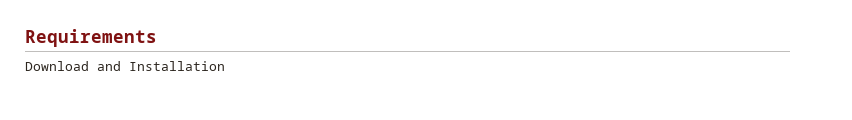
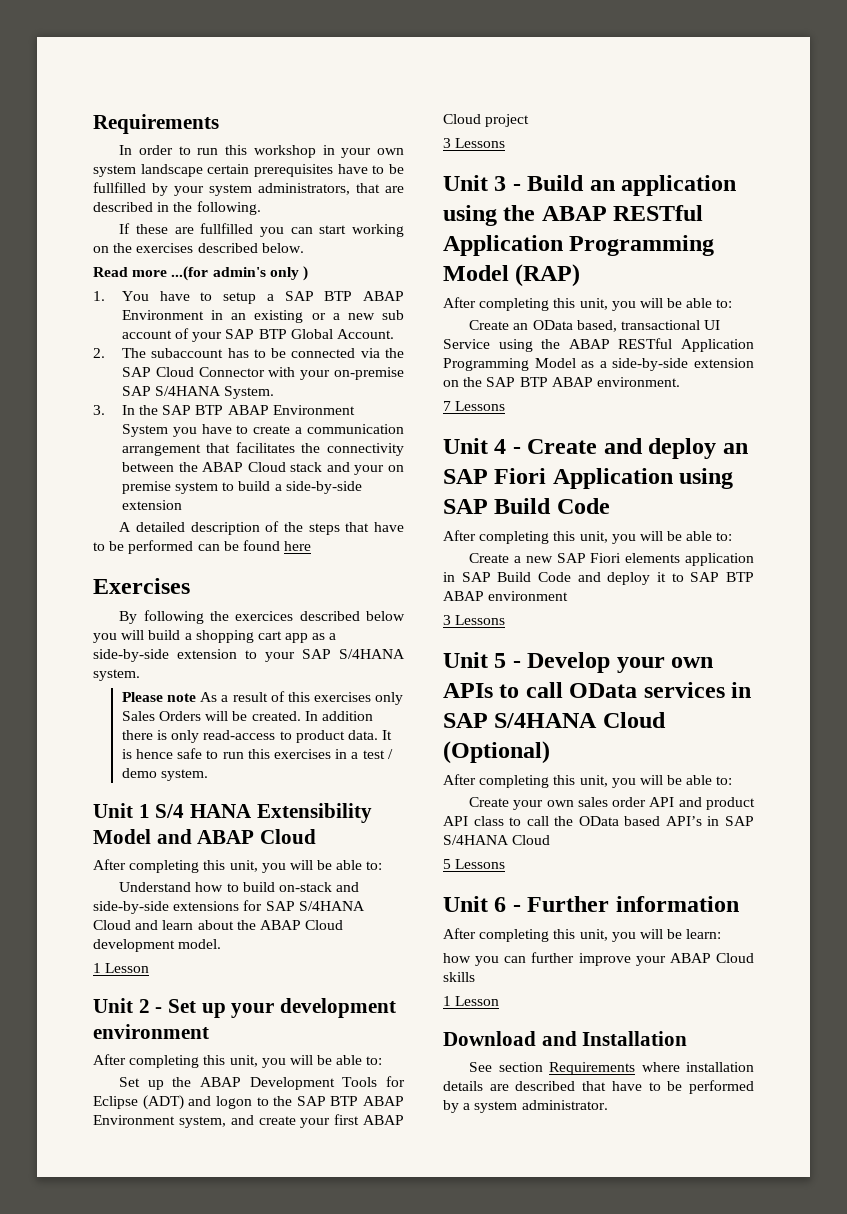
[25,61,225,71] Download and Installation -> [119,145,404,158] [93,164,404,177] [93,182,404,196] [93,201,261,215] [119,223,404,237] [93,243,304,253] [93,266,308,281] [93,291,404,304] [121,310,404,323] [121,328,395,342] [93,348,404,358] [121,367,404,380] [121,386,275,399] [93,405,355,415] [121,424,404,437] [121,442,404,456] [121,462,404,475] [121,481,362,494] [121,500,182,510] [119,521,405,535] [93,540,312,554] [93,578,190,594] [119,610,406,624] [93,630,337,643] [93,649,405,662] [93,669,140,681] [121,691,404,705] [121,711,374,721] [121,730,393,743] [121,748,393,759] [121,768,209,781] [93,803,372,823] [93,829,317,844] [93,859,383,873] [119,882,360,892] [93,900,365,914] [93,920,344,930] [93,939,222,952] [93,963,150,973] [93,998,397,1018] [93,1024,209,1039] [93,1054,383,1068] [119,1076,405,1090] [93,1095,404,1110] [93,1114,404,1128] [443,114,530,127] [443,138,506,148] [443,175,737,196] [443,205,704,226] [443,235,715,256] [443,264,581,287] [443,297,733,311] [469,320,721,332] [443,338,754,352] [443,358,754,371] [443,377,680,387] [443,401,506,411] [443,438,748,459] [443,468,734,489] [443,498,610,514] [443,530,733,544] [469,553,754,566] [443,572,754,585] [443,591,569,601] [443,615,506,625] [443,652,714,673] [443,682,752,698] [443,712,666,728] [443,741,550,764] [443,774,733,788] [469,797,755,810] [443,816,754,826] [443,835,551,845] [443,859,506,869] [443,896,739,912] [443,928,722,942] [443,952,754,966] [443,972,475,982] [443,996,500,1006] [443,1031,688,1046] [469,1062,754,1075] [443,1080,754,1094] [443,1100,608,1113] In order to run this workshop in your own system landscape certain prerequisites have to be fullfilled by your system administrators, that are described in the following. // If these are fullfilled you can start working on the exercises described below. // Read more ...(for admin's only ) // 1. You have to setup a SAP BTP ABAP Environment in an existing or a new sub account of your SAP BTP Global Account. // 2. The subaccount has to be connected via the SAP Cloud Connector with your on-premise SAP S/4HANA System. // 3. In the SAP BTP ABAP Environment System you have to create a communication arrangement that facilitates the connectivity between the ABAP Cloud stack and your on premise system to build a side-by-side extension // A detailed description of the steps that have to be performed can be found here // Exercises // By following the exercices described below you will build a shopping cart app as a side-by-side extension to your SAP S/4HANA system. // Please note As a result of this exercises only Sales Orders will be created. In addition there is only read-access to product data. It is hence safe to run this exercises in a test / demo system. // Unit 1 S/4 HANA Extensibility Model and ABAP Cloud // After completing this unit, you will be able to: // Understand how to build on-stack and side-by-side extensions for SAP S/4HANA Cloud and learn about the ABAP Cloud development model. // 1 Lesson // Unit 2 - Set up your development environment // After completing this unit, you will be able to: // Set up the ABAP Development Tools for Eclipse (ADT) and logon to the SAP BTP ABAP Environment system, and create your first ABAP Cloud project // 3 Lessons // Unit 3 - Build an application using the ABAP RESTful Application Programming Model (RAP) // After completing this unit, you will be able to: // Create an OData based, transactional UI Service using the ABAP RESTful Application Programming Model as a side-by-side extension on the SAP BTP ABAP environment. // 7 Lessons // Unit 4 - Create and deploy an SAP Fiori Application using SAP Build Code // After completing this unit, you will be able to: // Create a new SAP Fiori elements application in SAP Build Code and deploy it to SAP BTP ABAP environment // 3 Lessons // Unit 5 - Develop your own APIs to call OData services in SAP S/4HANA Cloud (Optional) // After completing this unit, you will be able to: // Create your own sales order API and product API class to call the OData based API’s in SAP S/4HANA Cloud // 5 Lessons // Unit 6 - Further information // After completing this unit, you will be learn: // how you can further improve your ABAP Cloud skills // 1 Lesson // Download and Installation // See section Requirements where installation details are described that have to be performed by a system administrator.

